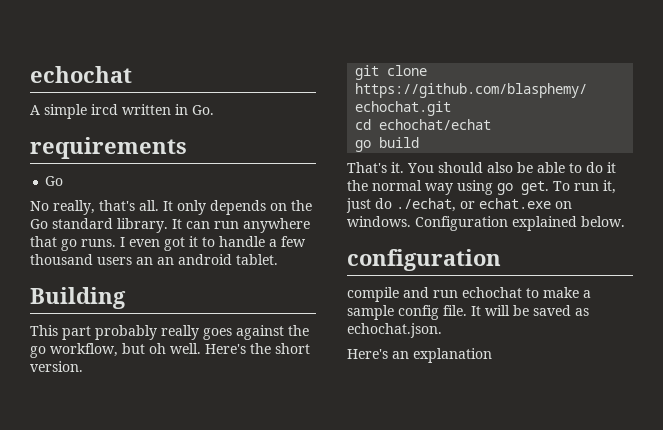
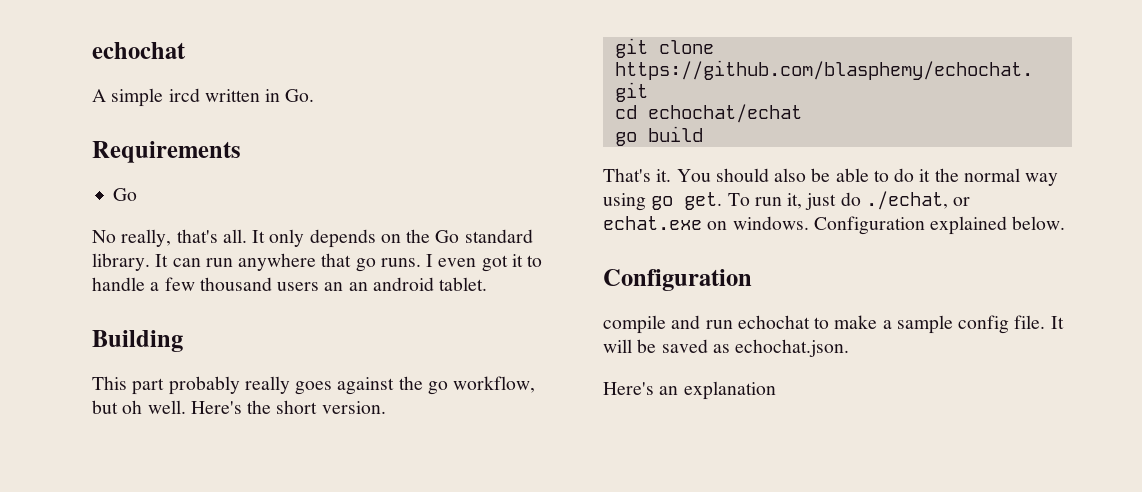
[30,137,187,159] requirements -> [92,141,241,163] Requirements
[347,249,501,271] configuration -> [603,269,752,291] Configuration

